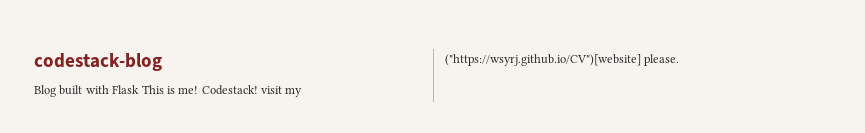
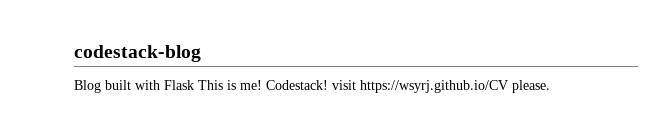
[285,87,303,97] [445,54,641,66] my ("https://wsyrj.github.io/CV")[website] -> [360,80,508,93] https://wsyrj.github.io/CV

